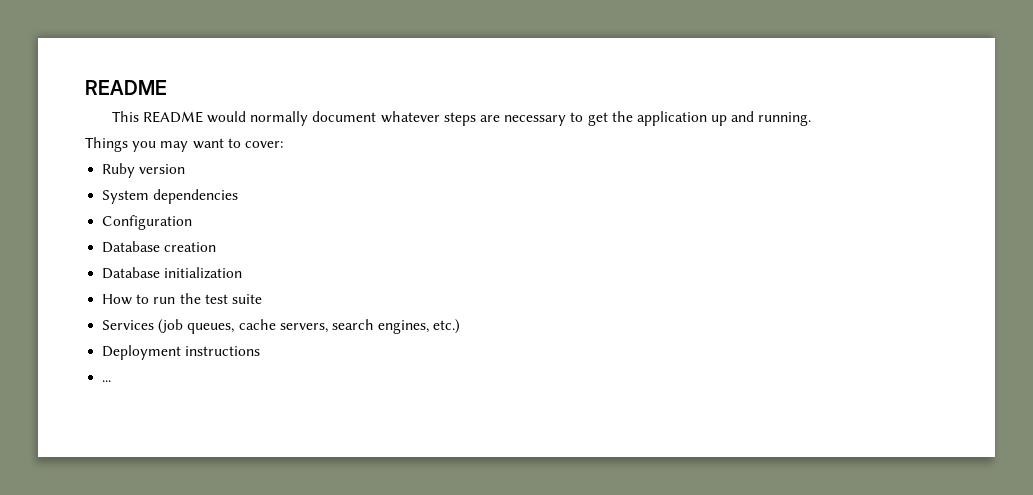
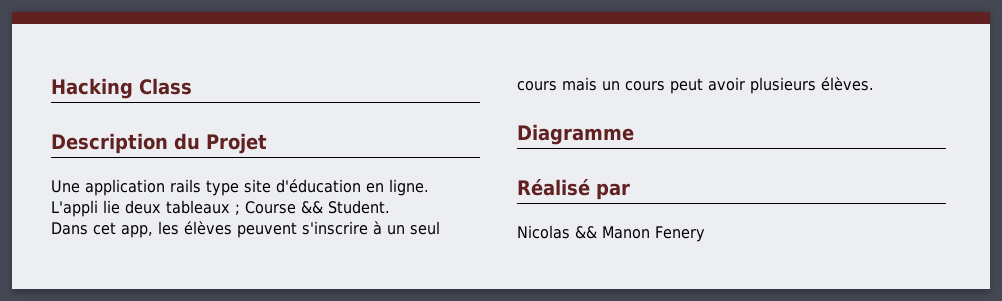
[85,80,167,95] [111,111,812,126] [85,137,283,152] [102,163,186,178] [102,189,239,204] [102,215,193,230] [102,241,217,253] [102,267,243,279] [102,293,262,305] [102,319,461,334] [102,345,261,360] [102,380,112,382] README // This README would normally document whatever steps are necessary to get the application up and running. // Things you may want to cover: // Ruby version // System dependencies // Configuration // Database creation // Database initialization // How to run the test suite // Services (job queues, cache servers, search engines, etc.) // Deployment instructions // ... -> [51,78,192,99] [51,133,267,154] [51,179,429,196] [51,200,390,217] [51,221,440,238] [517,77,874,94] [517,124,634,145] [517,179,630,200] [517,225,705,242] Hacking Class // Description du Projet // Une application rails type site d'éducation en ligne. L'appli lie deux tableaux ; Course && Student. // Dans cet app, les élèves peuvent s'inscrire à un seul cours mais un cours peut avoir plusieurs élèves. // Diagramme // Réalisé par // Nicolas && Manon Fenery

